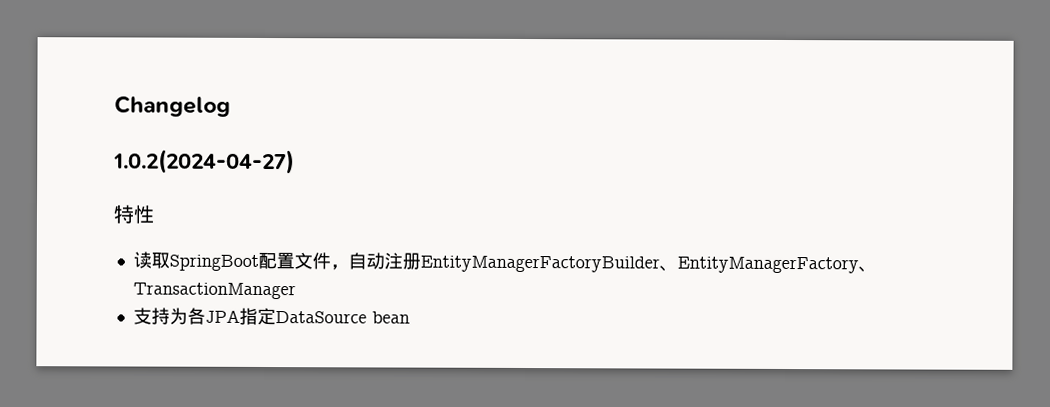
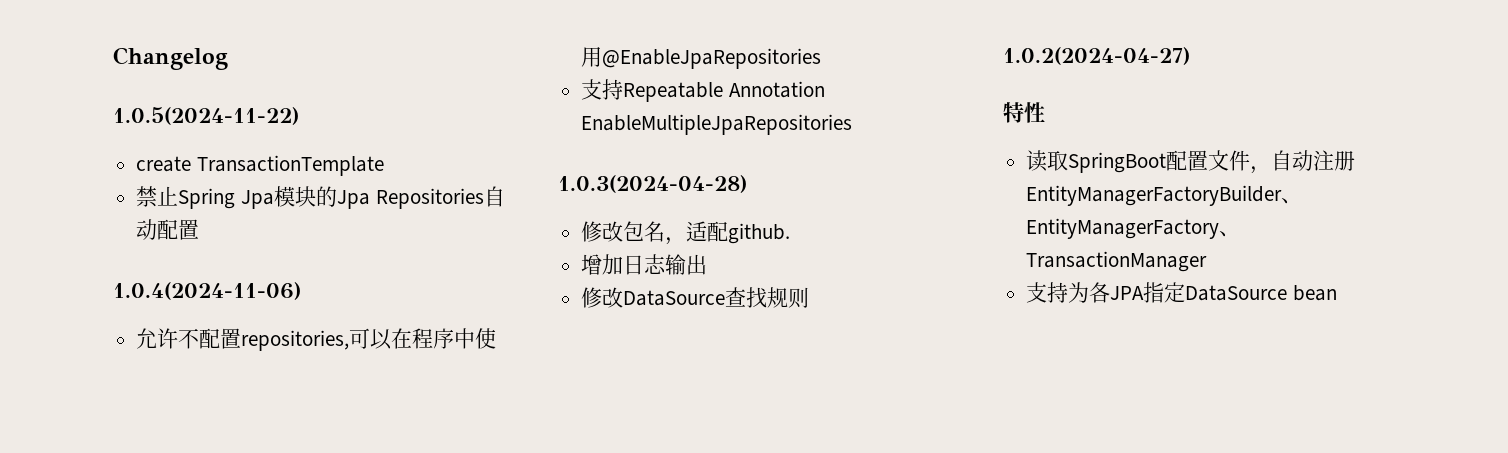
(231, 106) none -> [113,107,299,125] [136,155,384,176] [136,186,505,209] [136,219,200,240] [113,282,301,300] [136,328,497,351] [581,47,822,69] [581,79,825,102] [581,114,853,135] [558,175,747,193] [581,221,791,245] [581,254,708,275] [581,287,810,308] // 1.0.5(2024-11-22) // create TransactionTemplate // 禁止Spring Jpa模块的Jpa Repositories自动配置 // 1.0.4(2024-11-06) // 允许不配置repositories,可以在程序中使用@EnableJpaRepositories // 支持Repeatable Annotation EnableMultipleJpaRepositories // 1.0.3(2024-04-28) // 修改包名，适配github. // 增加日志输出 // 修改DataSource查找规则

